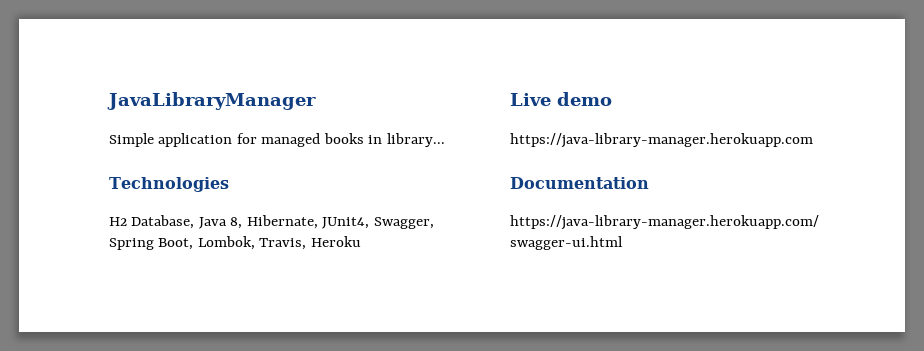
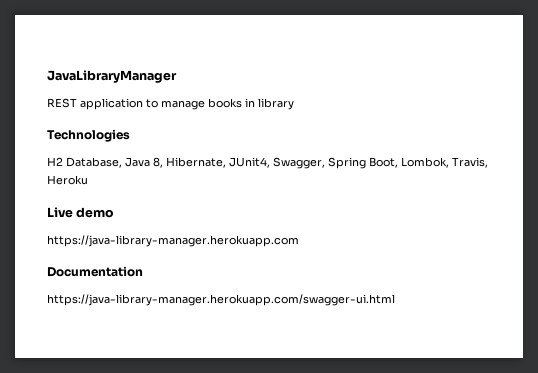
[109,133,321,147] Simple application for managed -> [47,98,205,110] REST application to manage
[386,133,445,147] library... -> [258,98,294,110] library

